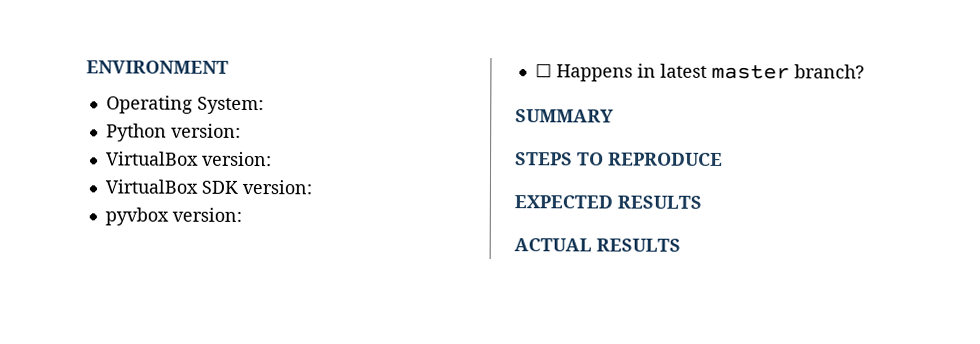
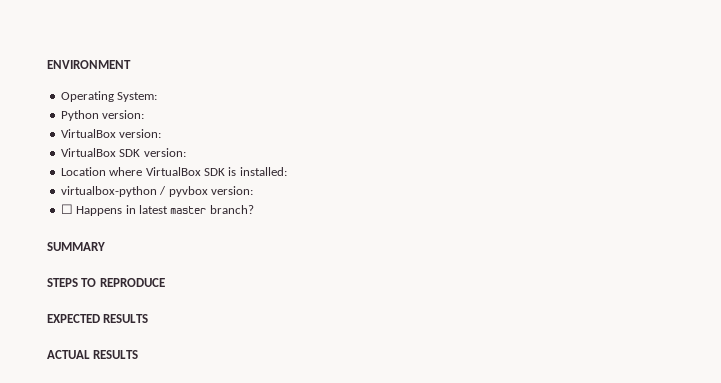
(312, 187) none -> [60,167,287,176] [60,186,167,197] Location where VirtualBox SDK is installed: // virtualbox-python /

